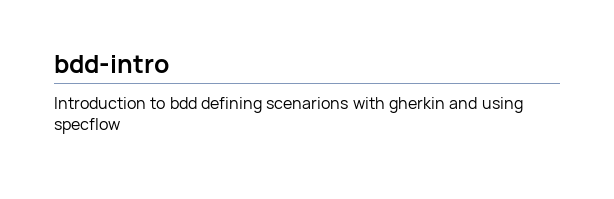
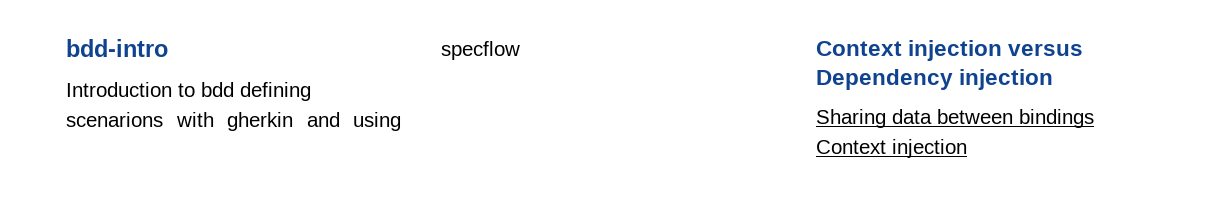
(120, 126) none -> [816,40,1084,61] [816,69,1054,90] [816,109,1094,128] [816,139,967,158] // Context injection versus Dependency injection // Sharing data between bindings Context injection

